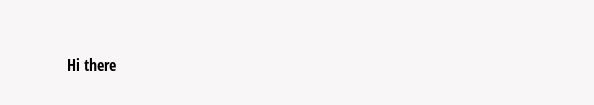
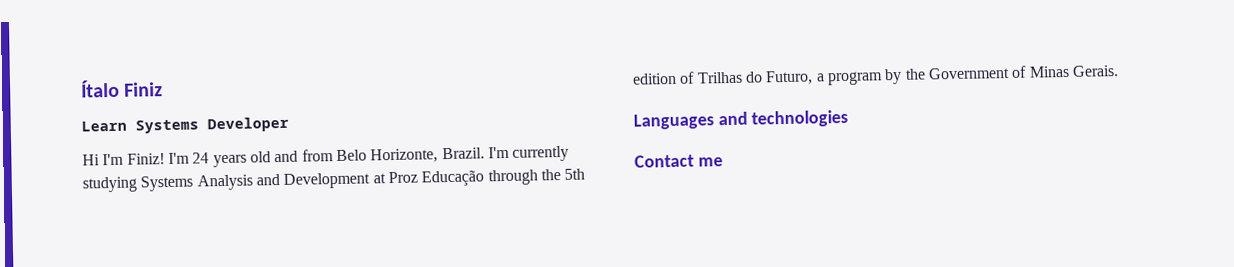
[67,58,117,71] Hi there -> [80,79,164,98] [81,116,289,134] [82,145,570,168] [82,168,586,193] [632,65,1119,86] [633,109,849,130] [634,154,723,168] Ítalo Finiz // Learn Systems Developer // Hi I'm Finiz! I'm 24 years old and from Belo Horizonte, Brazil. I'm currently studying Systems Analysis and Development at Proz Educação through the 5th edition of Trilhas do Futuro, a program by the Government of Minas Gerais. // Languages and technologies // Contact me

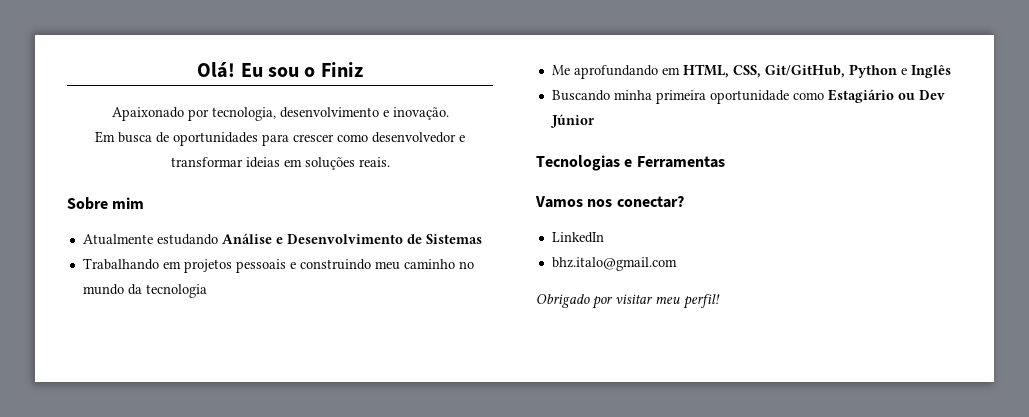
[80,79,164,98] [81,116,289,134] [82,145,570,168] [82,168,586,193] [632,65,1119,86] [633,109,849,130] [634,154,723,168] Ítalo Finiz // Learn Systems Developer // Hi I'm Finiz! I'm 24 years old and from Belo Horizonte, Brazil. I'm currently studying Systems Analysis and Development at Proz Educação through the 5th edition of Trilhas do Futuro, a program by the Government of Minas Gerais. // Languages and technologies // Contact me -> [197,62,363,78] [111,107,449,121] [95,131,465,146] [170,157,390,170] [67,197,145,210] [82,233,482,245] [82,258,474,273] [82,284,207,298] [551,64,951,79] [551,89,945,104] [549,114,595,128] [536,155,725,171] [535,196,684,208] [551,232,604,243] [551,257,677,271] [536,294,720,309] Olá! Eu sou o Finiz // Apaixonado por tecnologia, desenvolvimento e inovação. // Em busca de oportunidades para crescer como desenvolvedor e transformar ideias em soluções reais. // Sobre mim // Atualmente estudando Análise e Desenvolvimento de Sistemas // Trabalhando em projetos pessoais e construindo meu caminho no mundo da tecnologia // Me aprofundando em HTML, CSS, Git/GitHub, Python e Inglês // Buscando minha primeira oportunidade como Estagiário ou Dev Júnior // Tecnologias e Ferramentas // Vamos nos conectar? // LinkedIn // bhz.italo@gmail.com // Obrigado por visitar meu perfil!

